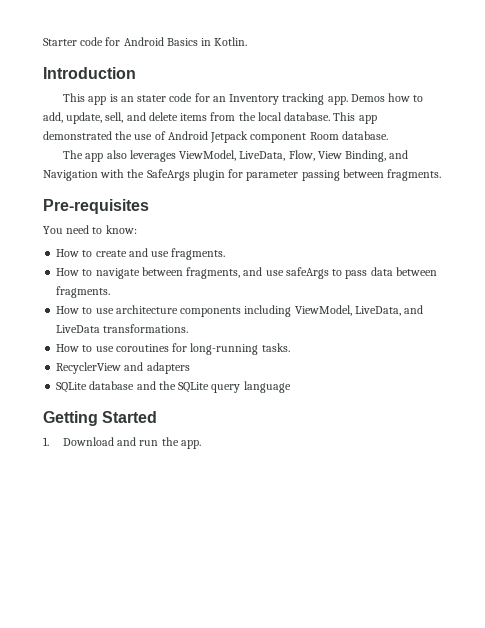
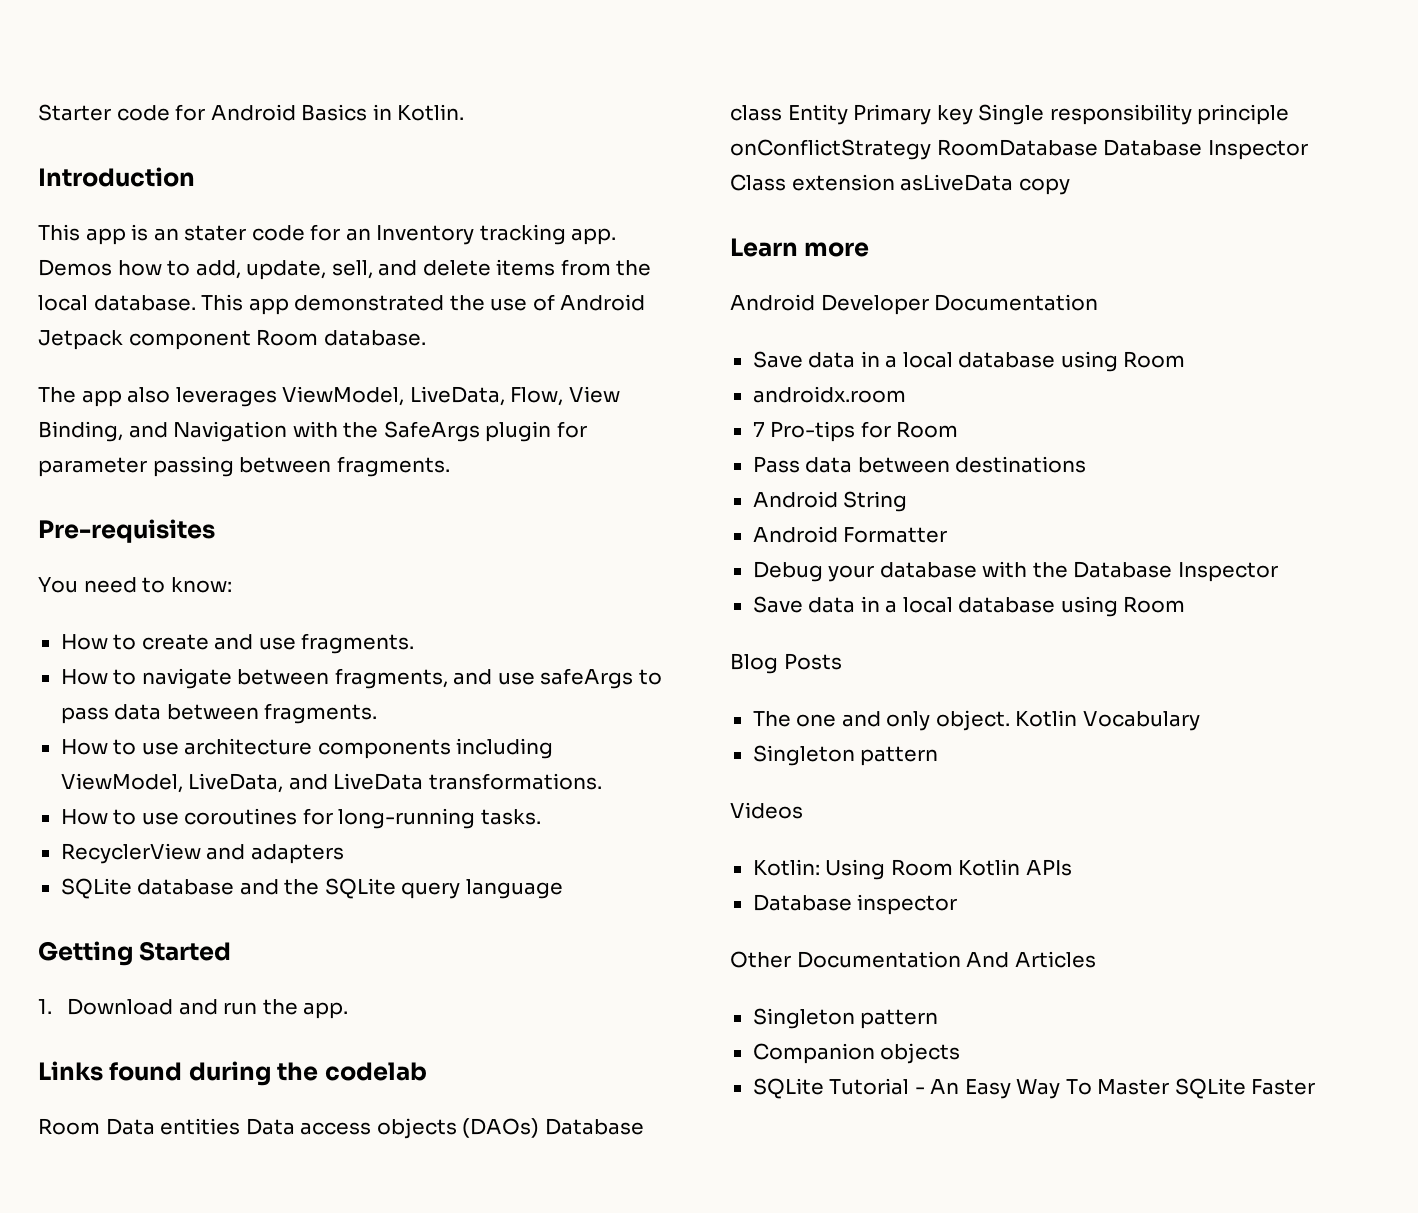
(201, 444) none -> [38,1061,427,1086] [38,1118,644,1139] [730,104,1290,125] [730,139,1308,160] [730,174,1070,195] [730,238,870,257] [730,294,1099,315] [752,351,1186,372] [752,386,906,403] [752,421,959,442] [752,456,1087,473] [752,491,908,512] [752,526,948,543] [752,561,1278,582] [752,596,1186,617] [730,653,842,674] [752,710,1200,731] [752,745,939,766] [730,802,803,819] [752,859,1072,880] [752,894,958,915] [730,951,1096,968] [752,1008,939,1029] [752,1043,961,1064] [752,1078,1316,1099] // Links found during the codelab // Room Data entities Data access objects (DAOs) Database class Entity Primary key Single responsibility principle onConflictStrategy RoomDatabase Database Inspector Class extension asLiveData copy // Learn more // Android Developer Documentation // Save data in a local database using Room // androidx.room // 7 Pro-tips for Room // Pass data between destinations // Android String // Android Formatter // Debug your database with the Database Inspector // Save data in a local database using Room // Blog Posts // The one and only object. Kotlin Vocabulary // Singleton pattern // Videos // Kotlin: Using Room Kotlin APIs // Database inspector // Other Documentation And Articles // Singleton pattern // Companion objects // SQLite Tutorial - An Easy Way To Master SQLite Faster

